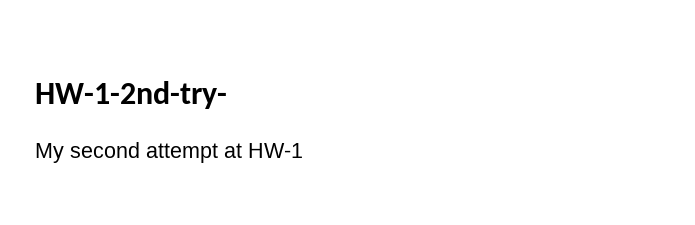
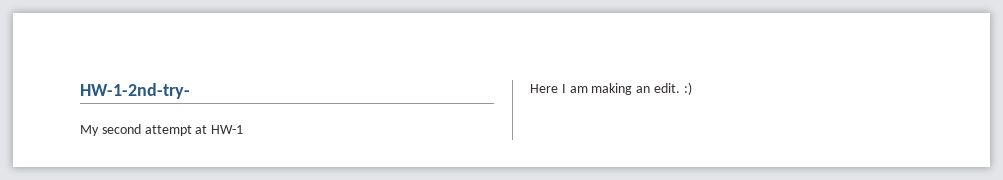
(303, 150) none -> [530,82,692,95] // Here I am making an edit. :)

